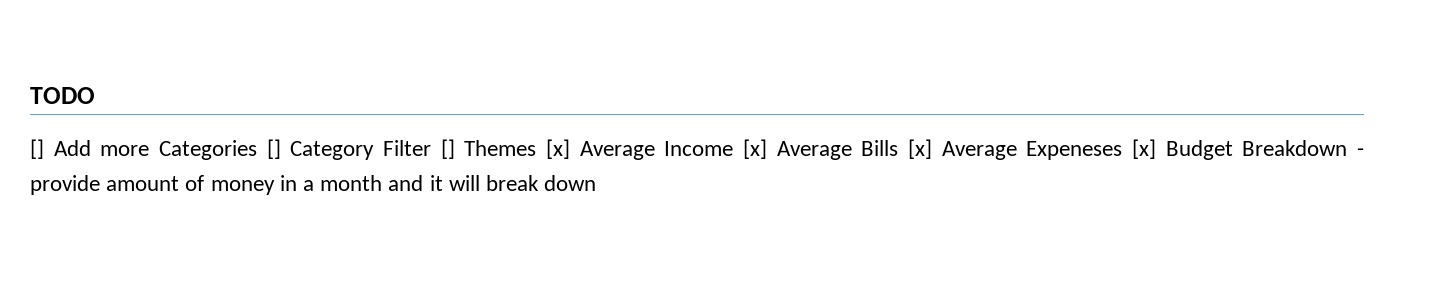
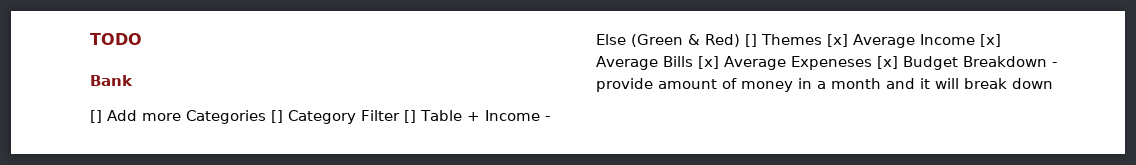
(95, 95) none -> [90,75,133,86] // Bank
(455, 149) none -> [419,110,550,121] [596,34,757,47] Table + Income - Else (Green & Red) []

